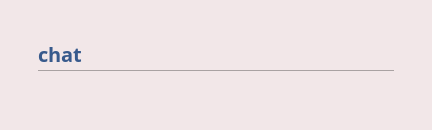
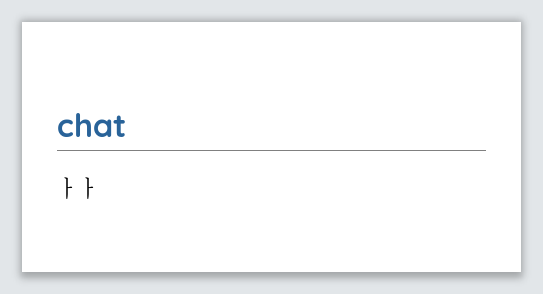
(82, 54) none -> [57,177,99,199] // ㅏㅏ

